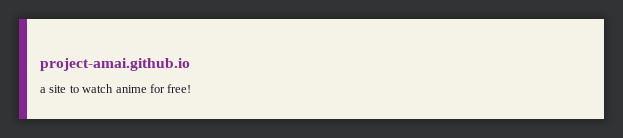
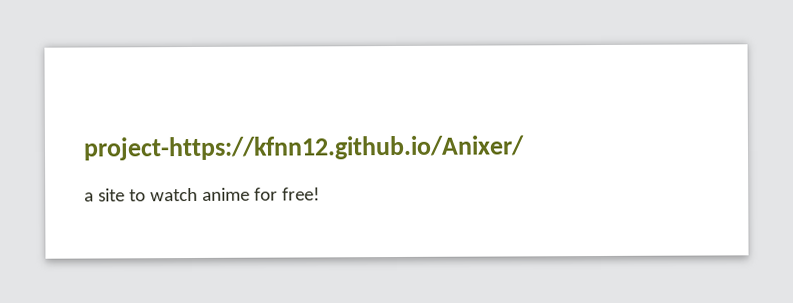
[40,58,190,71] project-amai.github.io -> [83,135,525,161] project-https://kfnn12.github.io/Anixer/

